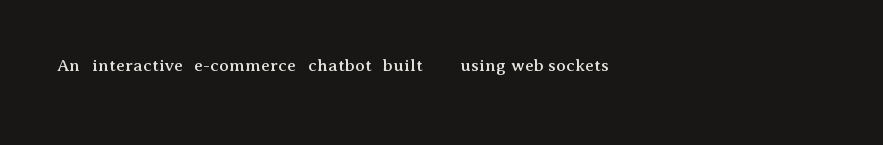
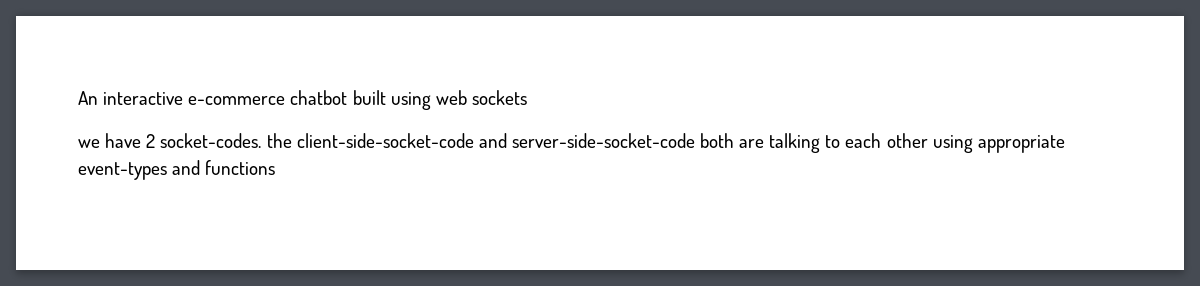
(610, 65) none -> [78,133,1065,153] [78,160,276,180] // we have 2 socket-codes. the client-side-socket-code and server-side-socket-code both are talking to each other using appropriate event-types and functions

